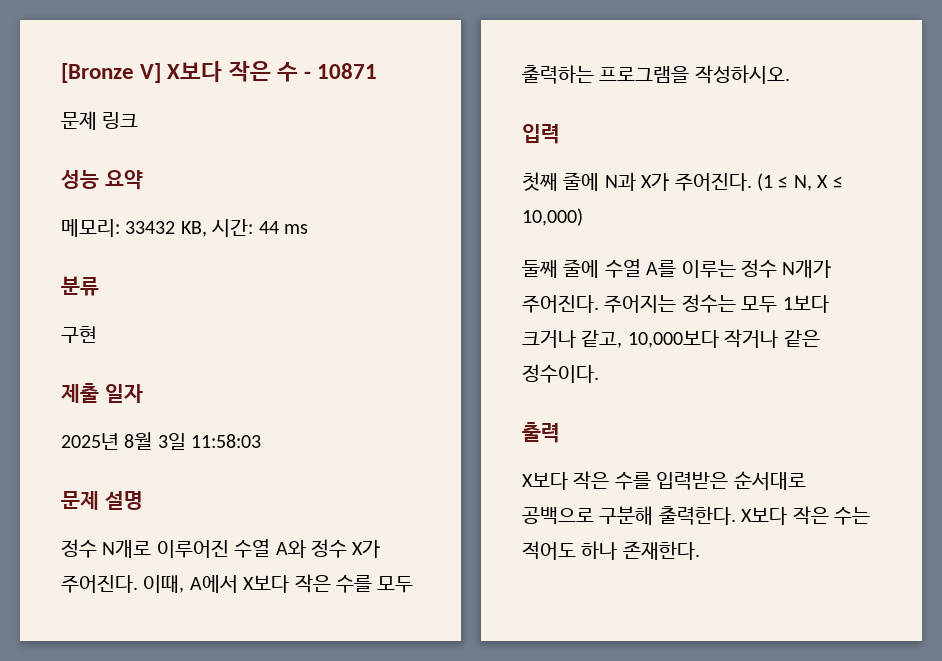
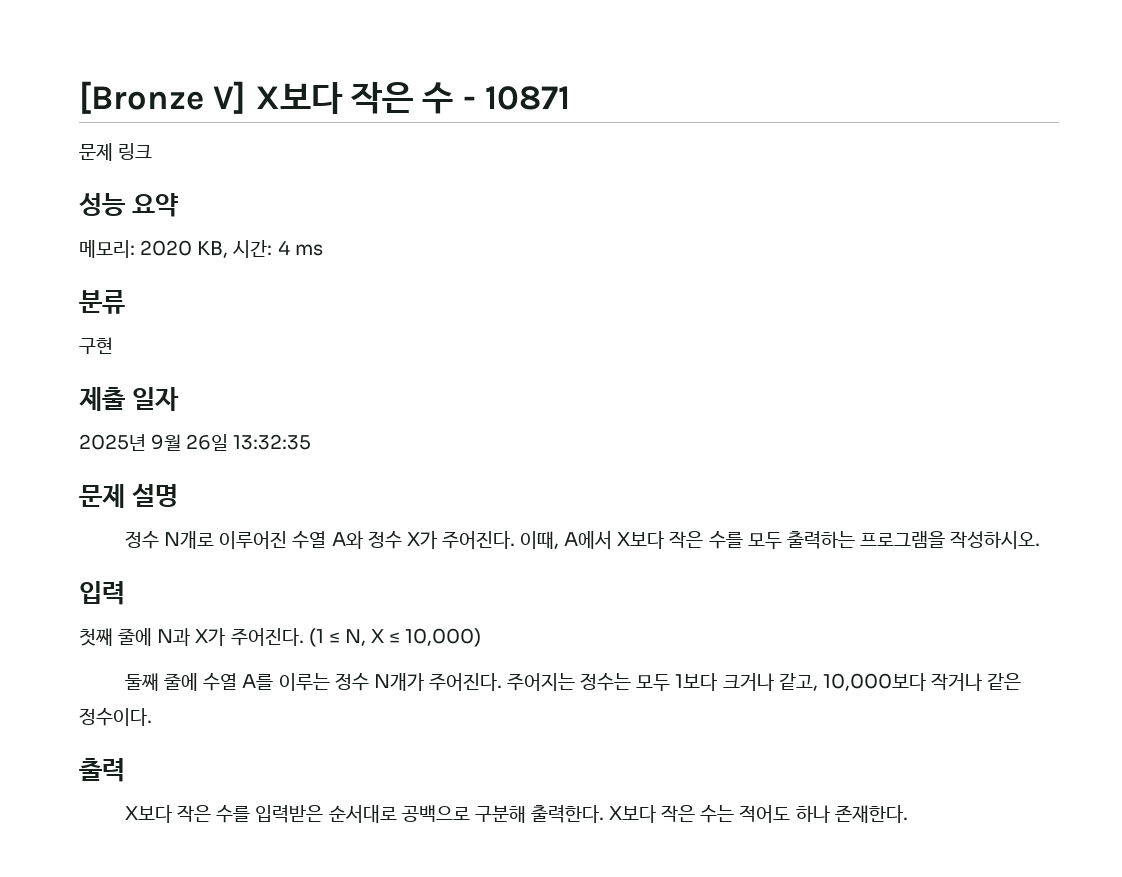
[125,221,176,234] 33432 -> [140,240,193,256] 2020
[258,221,279,234] 44 -> [277,240,290,255] 4
[124,432,262,450] 8월 3일 11:58:03 -> [151,434,312,451] 9월 26일 13:32:35

